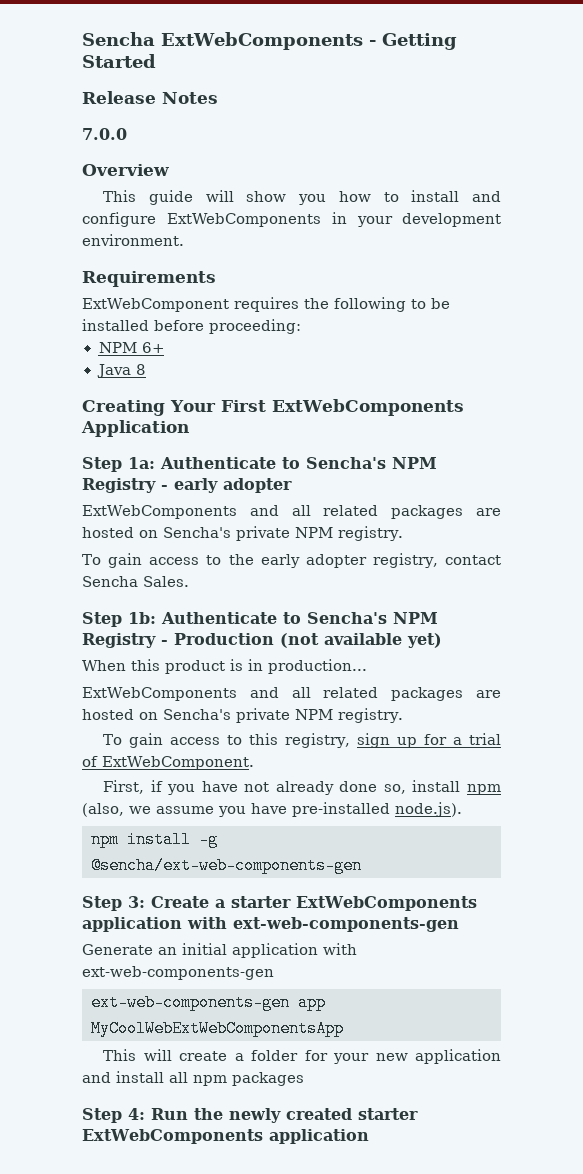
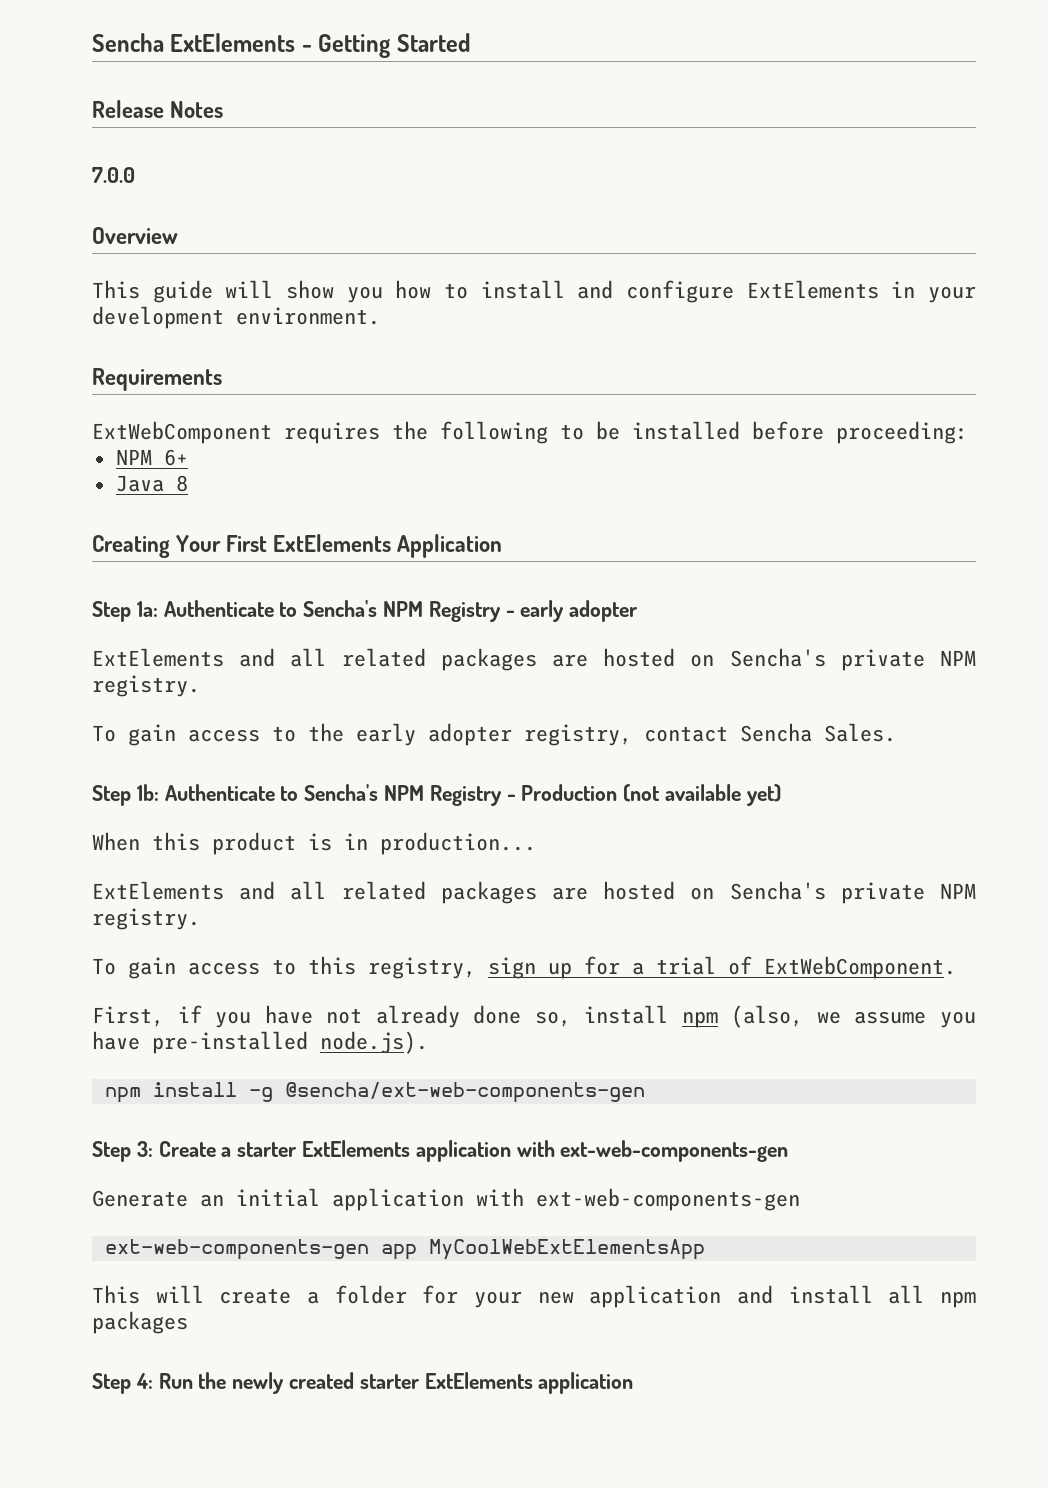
[82,32,363,50] Sencha ExtWebComponents -> [92,33,296,52] Sencha ExtElements
[166,213,322,227] ExtWebComponents -> [746,280,879,299] ExtElements
[271,399,464,416] ExtWebComponents -> [273,534,392,552] ExtElements
[82,505,237,519] ExtWebComponents -> [92,648,224,667] ExtElements
[82,687,237,701] ExtWebComponents -> [92,881,224,900] ExtElements
[296,896,477,911] ExtWebComponents -> [302,1140,411,1157] ExtElements
[91,1020,344,1037] MyCoolWebExtWebComponentsApp -> [428,1239,705,1260] MyCoolWebExtElementsApp
[82,1129,263,1144] ExtWebComponents -> [424,1372,533,1389] ExtElements

